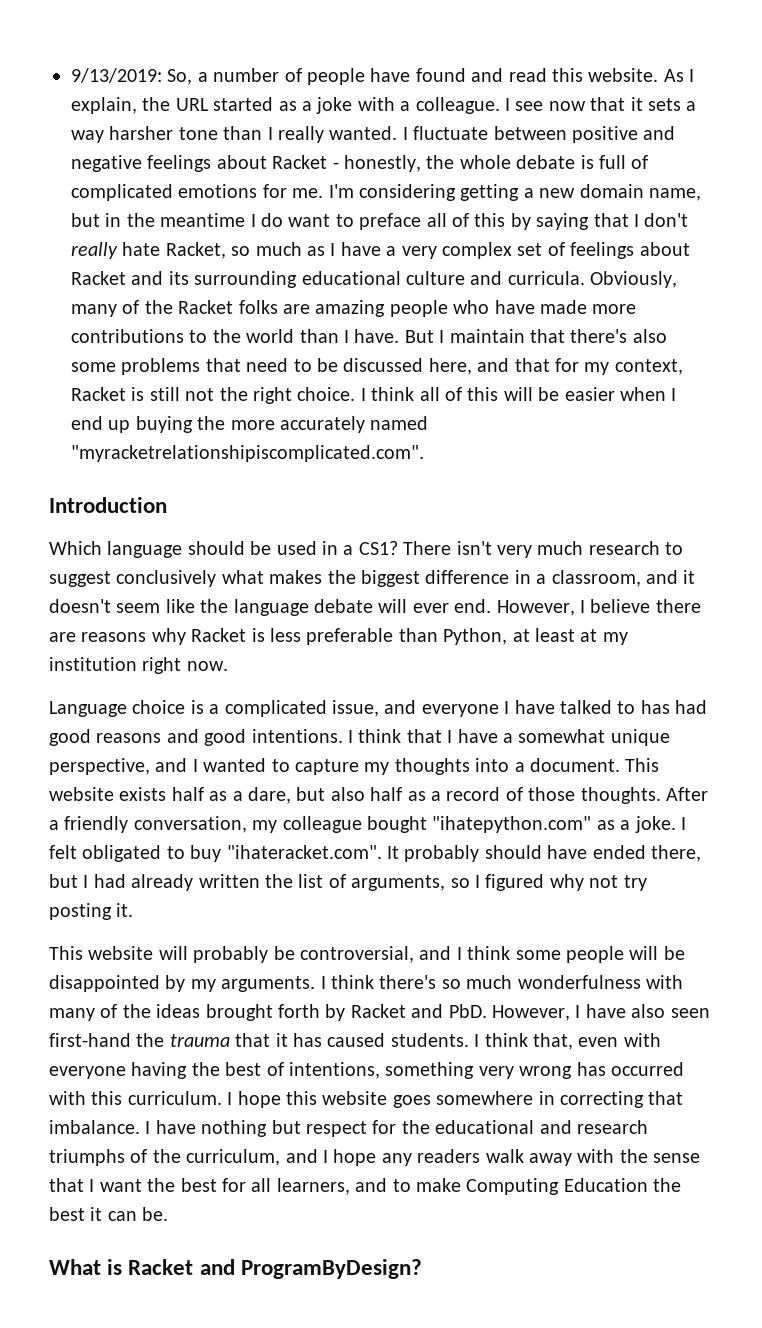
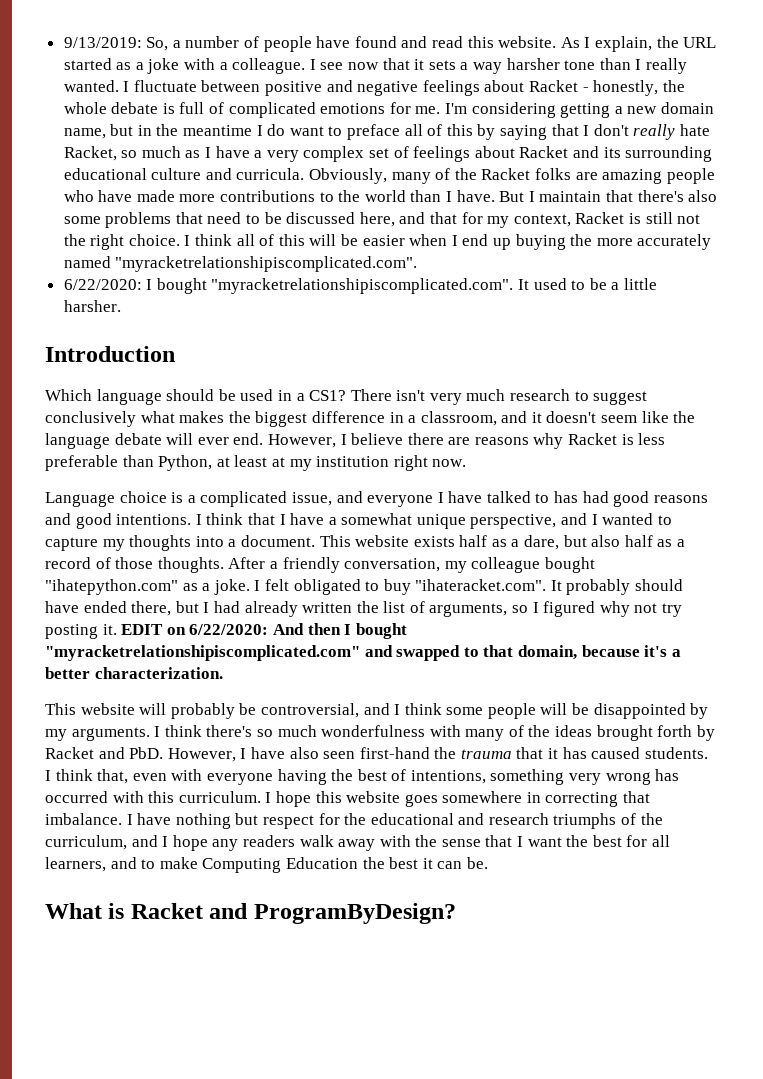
(424, 453) none -> [63,278,658,294] [63,300,121,312] // 6/22/2020: I bought "myracketrelationshipiscomplicated.com". It used to be a little harsher.
(134, 910) none -> [121,623,407,639] [45,645,681,661] [45,667,223,679] EDIT on 6/22/2020: And then I bought "myracketrelationshipiscomplicated.com" and swapped to that domain, because it's a better characterization.

